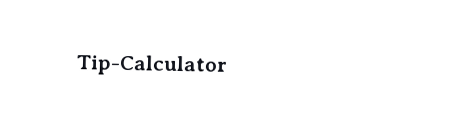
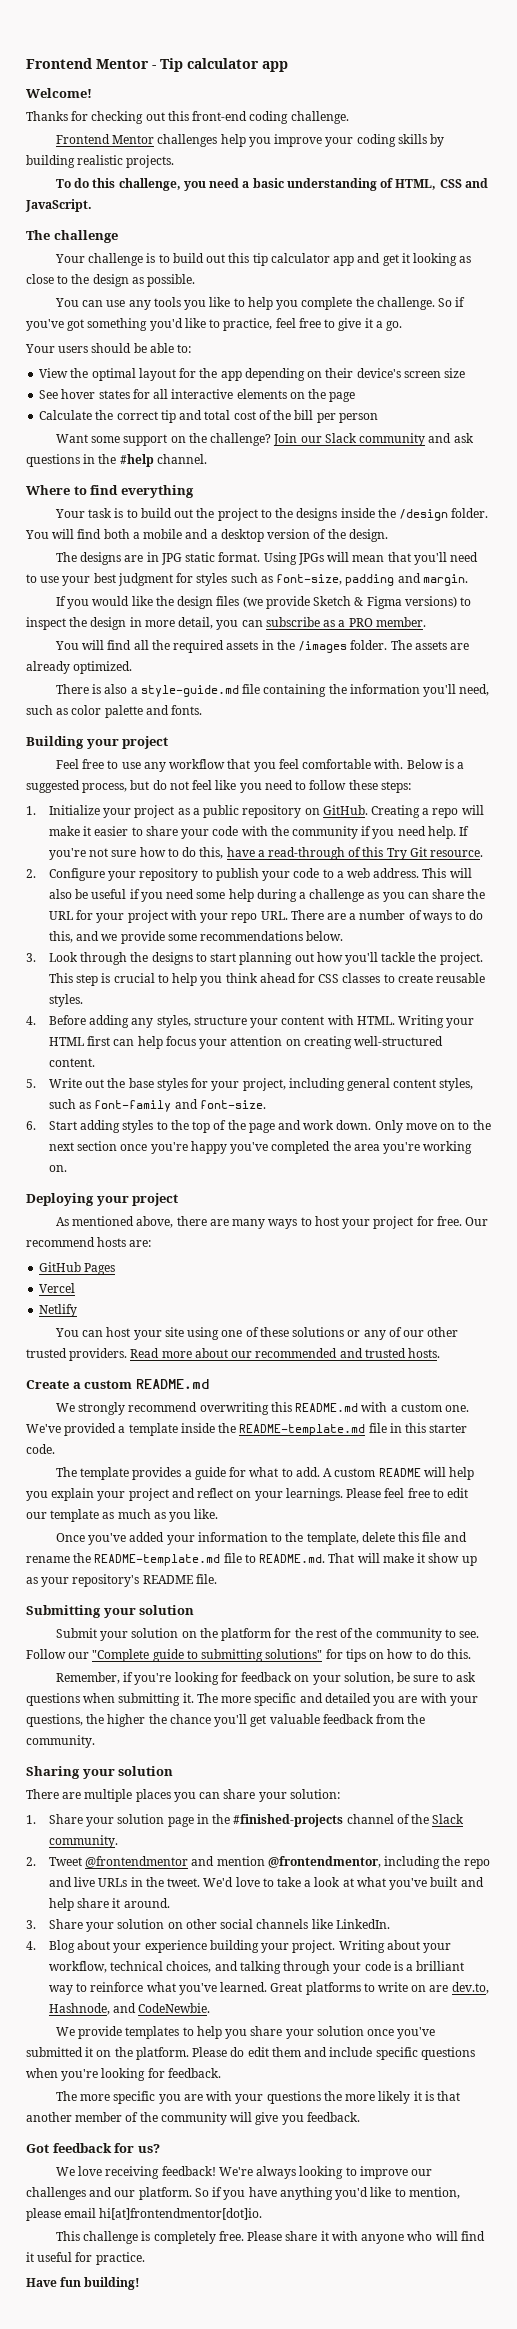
[76,54,228,77] Tip-Calculator -> [26,58,288,72] [26,88,92,98] [26,111,349,124] [55,134,445,147] [26,155,175,168] [55,178,488,191] [25,199,92,212] [26,230,118,243] [54,253,472,266] [26,274,196,287] [54,297,466,310] [26,318,403,331] [25,343,192,353] [39,368,466,381] [39,389,356,402] [39,410,378,423] [55,433,474,446] [26,454,207,467] [26,485,194,498] [54,508,489,521] [25,529,388,542] [55,552,479,565] [26,573,468,586] [55,596,472,609] [26,617,426,630] [54,640,470,653] [26,661,133,674] [55,684,490,697] [26,705,203,718] [26,736,169,749] [55,759,465,772] [26,780,411,793] [26,805,484,818] [48,826,470,839] [48,847,484,860] [26,868,472,881] [48,889,486,902] [48,910,484,923] [48,931,344,944] [26,952,483,965] [48,973,486,986] [48,994,83,1007] [26,1015,475,1028] [48,1036,444,1049] [48,1058,95,1067] [26,1078,474,1091] [48,1099,266,1112] [26,1120,491,1133] [48,1141,473,1154] [48,1165,67,1172] [26,1193,179,1206] [55,1216,489,1229] [26,1237,152,1247] [39,1262,116,1275] [39,1283,76,1293] [39,1304,78,1317] [54,1327,459,1340] [26,1348,441,1361] [26,1379,209,1389] [55,1402,470,1415] [26,1423,468,1436] [26,1444,55,1454] [55,1467,475,1480] [26,1488,469,1501] [26,1509,219,1522] [55,1532,467,1545] [26,1553,477,1566] [26,1574,217,1587] [26,1605,195,1618] [55,1628,480,1641] [26,1649,472,1662] [55,1672,476,1685] [26,1693,478,1706] [26,1714,426,1727] [26,1735,95,1748] [26,1766,174,1779] [26,1789,340,1802] [26,1814,465,1827] [48,1835,118,1848] [26,1856,490,1869] [48,1877,484,1890] [48,1898,170,1911] [26,1919,390,1932] [26,1940,452,1953] [48,1961,465,1974] [48,1982,489,1995] [48,2003,211,2015] [55,2026,436,2039] [26,2047,475,2060] [26,2068,221,2081] [55,2091,461,2104] [26,2112,360,2125] [26,2143,160,2153] [55,2166,433,2179] [26,2187,460,2200] [26,2208,263,2221] [55,2231,485,2244] [26,2252,145,2265] [26,2277,141,2290] Frontend Mentor - Tip calculator app // Welcome! // Thanks for checking out this front-end coding challenge. // Frontend Mentor challenges help you improve your coding skills by building realistic projects. // To do this challenge, you need a basic understanding of HTML, CSS and JavaScript. // The challenge // Your challenge is to build out this tip calculator app and get it looking as close to the design as possible. // You can use any tools you like to help you complete the challenge. So if you've got something you'd like to practice, feel free to give it a go. // Your users should be able to: // View the optimal layout for the app depending on their device's screen size // See hover states for all interactive elements on the page // Calculate the correct tip and total cost of the bill per person // Want some support on the challenge? Join our Slack community and ask questions in the #help channel. // Where to find everything // Your task is to build out the project to the designs inside the /design folder. You will find both a mobile and a desktop version of the design. // The designs are in JPG static format. Using JPGs will mean that you'll need to use your best judgment for styles such as font-size, padding and margin. // If you would like the design files (we provide Sketch & Figma versions) to inspect the design in more detail, you can subscribe as a PRO member. // You will find all the required assets in the /images folder. The assets are already optimized. // There is also a style-guide.md file containing the information you'll need, such as color palette and fonts. // Building your project // Feel free to use any workflow that you feel comfortable with. Below is a suggested process, but do not feel like you need to follow these steps: // 1. Initialize your project as a public repository on GitHub. Creating a repo will make it easier to share your code with the community if you need help. If you're not sure how to do this, have a read-through of this Try Git resource. // 2. Configure your repository to publish your code to a web address. This will also be useful if you need some help during a challenge as you can share the URL for your project with your repo URL. There are a number of ways to do this, and we provide some recommendations below. // 3. Look through the designs to start planning out how you'll tackle the project. This step is crucial to help you think ahead for CSS classes to create reusable styles. // 4. Before adding any styles, structure your content with HTML. Writing your HTML first can help focus your attention on creating well-structured content. // 5. Write out the base styles for your project, including general content styles, such as font-family and font-size. // 6. Start adding styles to the top of the page and work down. Only move on to the next section once you're happy you've completed the area you're working on. // Deploying your project // As mentioned above, there are many ways to host your project for free. Our recommend hosts are: // GitHub Pages // Vercel // Netlify // You can host your site using one of these solutions or any of our other trusted providers. Read more about our recommended and trusted hosts. // Create a custom README.md // We strongly recommend overwriting this README.md with a custom one. We've provided a template inside the README-template.md file in this starter code. // The template provides a guide for what to add. A custom README will help you explain your project and reflect on your learnings. Please feel free to edit our template as much as you like. // Once you've added your information to the template, delete this file and rename the README-template.md file to README.md. That will make it show up as your repository's README file. // Submitting your solution // Submit your solution on the platform for the rest of the community to see. Follow our "Complete guide to submitting solutions" for tips on how to do this. // Remember, if you're looking for feedback on your solution, be sure to ask questions when submitting it. The more specific and detailed you are with your questions, the higher the chance you'll get valuable feedback from the community. // Sharing your solution // There are multiple places you can share your solution: // 1. Share your solution page in the #finished-projects channel of the Slack community. // 2. Tweet @frontendmentor and mention @frontendmentor, including the repo and live URLs in the tweet. We'd love to take a look at what you've built and help share it around. // 3. Share your solution on other social channels like LinkedIn. // 4. Blog about your experience building your project. Writing about your workflow, technical choices, and talking through your code is a brilliant way to reinforce what you've learned. Great platforms to write on are dev.to, Hashnode, and CodeNewbie. // We provide templates to help you share your solution once you've submitted it on the platform. Please do edit them and include specific questions when you're looking for feedback. // The more specific you are with your questions the more likely it is that another member of the community will give you feedback. // Got feedback for us? // We love receiving feedback! We're always looking to improve our challenges and our platform. So if you have anything you'd like to mention, please email hi[at]frontendmentor[dot]io. // This challenge is completely free. Please share it with anyone who will find it useful for practice. // Have fun building!

